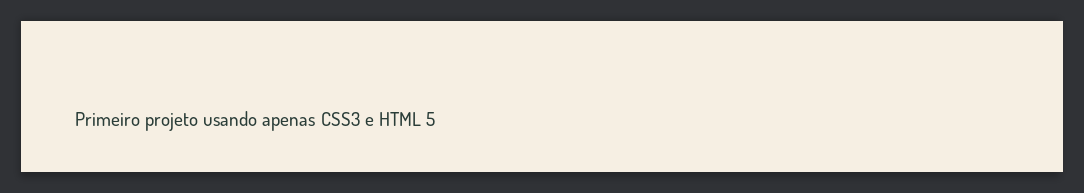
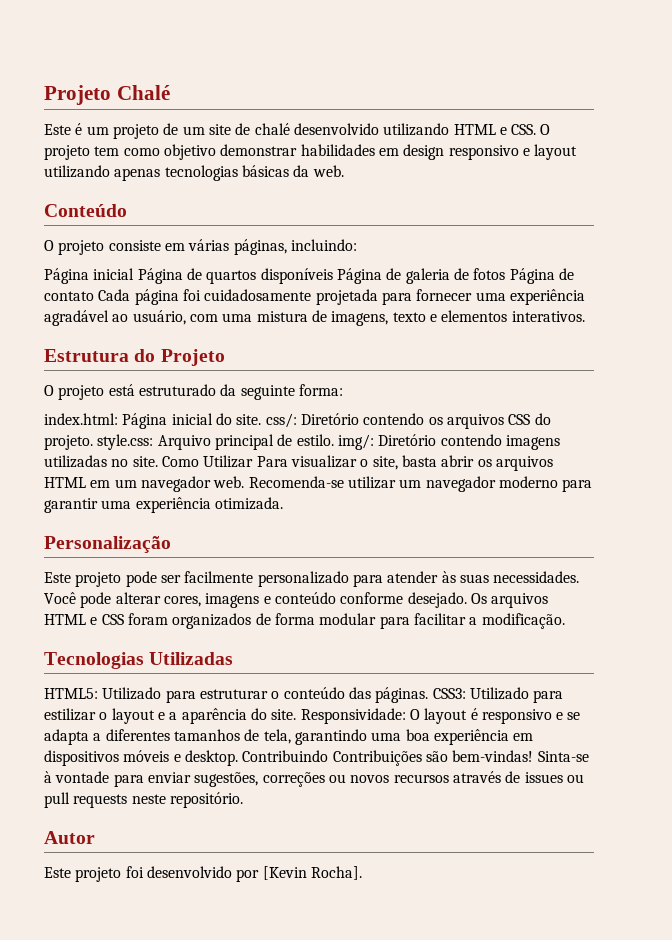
[75,111,435,131] Primeiro projeto usando apenas CSS3 e HTML 5 -> [44,85,170,105] [44,123,551,139] [44,144,578,160] [44,165,344,181] [44,204,127,217] [44,239,357,255] [44,268,574,284] [44,289,585,305] [44,310,585,326] [44,349,225,366] [44,384,343,400] [44,413,551,429] [44,434,560,450] [44,455,553,471] [44,476,593,492] [44,497,283,513] [44,536,171,553] [44,571,580,587] [44,592,549,608] [44,613,565,629] [44,652,234,669] [44,687,564,703] [44,708,581,724] [44,729,534,745] [44,750,589,766] [44,771,584,787] [44,792,243,808] [44,831,95,844] [44,866,362,882] Projeto Chalé // Este é um projeto de um site de chalé desenvolvido utilizando HTML e CSS. O projeto tem como objetivo demonstrar habilidades em design responsivo e layout utilizando apenas tecnologias básicas da web. // Conteúdo // O projeto consiste em várias páginas, incluindo: // Página inicial Página de quartos disponíveis Página de galeria de fotos Página de contato Cada página foi cuidadosamente projetada para fornecer uma experiência agradável ao usuário, com uma mistura de imagens, texto e elementos interativos. // Estrutura do Projeto // O projeto está estruturado da seguinte forma: // index.html: Página inicial do site. css/: Diretório contendo os arquivos CSS do projeto. style.css: Arquivo principal de estilo. img/: Diretório contendo imagens utilizadas no site. Como Utilizar Para visualizar o site, basta abrir os arquivos HTML em um navegador web. Recomenda-se utilizar um navegador moderno para garantir uma experiência otimizada. // Personalização // Este projeto pode ser facilmente personalizado para atender às suas necessidades. Você pode alterar cores, imagens e conteúdo conforme desejado. Os arquivos HTML e CSS foram organizados de forma modular para facilitar a modificação. // Tecnologias Utilizadas // HTML5: Utilizado para estruturar o conteúdo das páginas. CSS3: Utilizado para estilizar o layout e a aparência do site. Responsividade: O layout é responsivo e se adapta a diferentes tamanhos de tela, garantindo uma boa experiência em dispositivos móveis e desktop. Contribuindo Contribuições são bem-vindas! Sinta-se à vontade para enviar sugestões, correções ou novos recursos através de issues ou pull requests neste repositório. // Autor // Este projeto foi desenvolvido por [Kevin Rocha].

